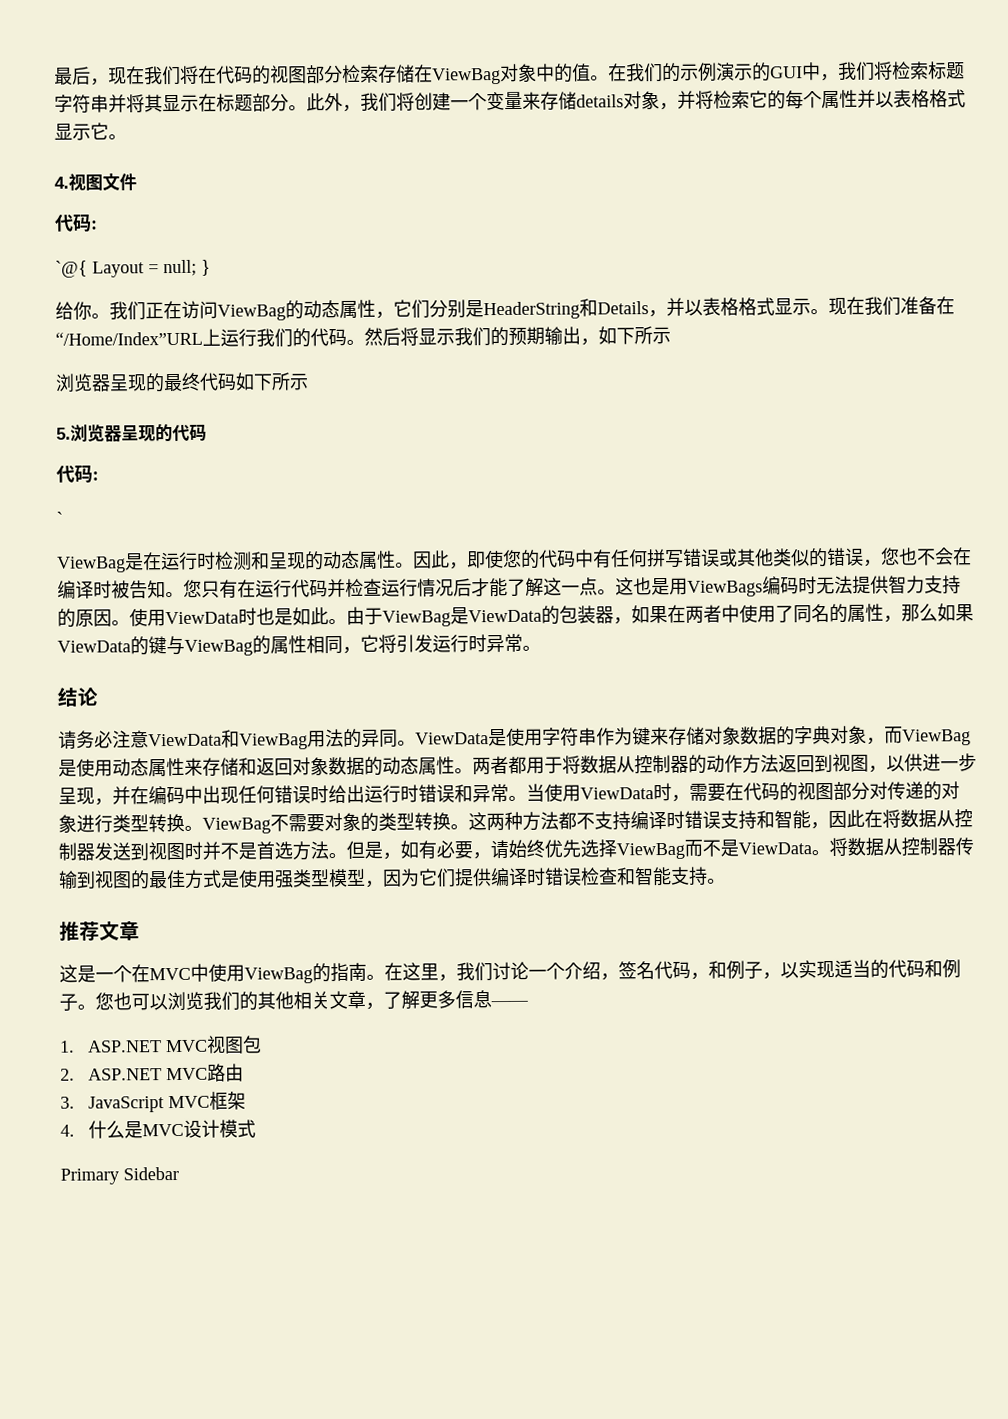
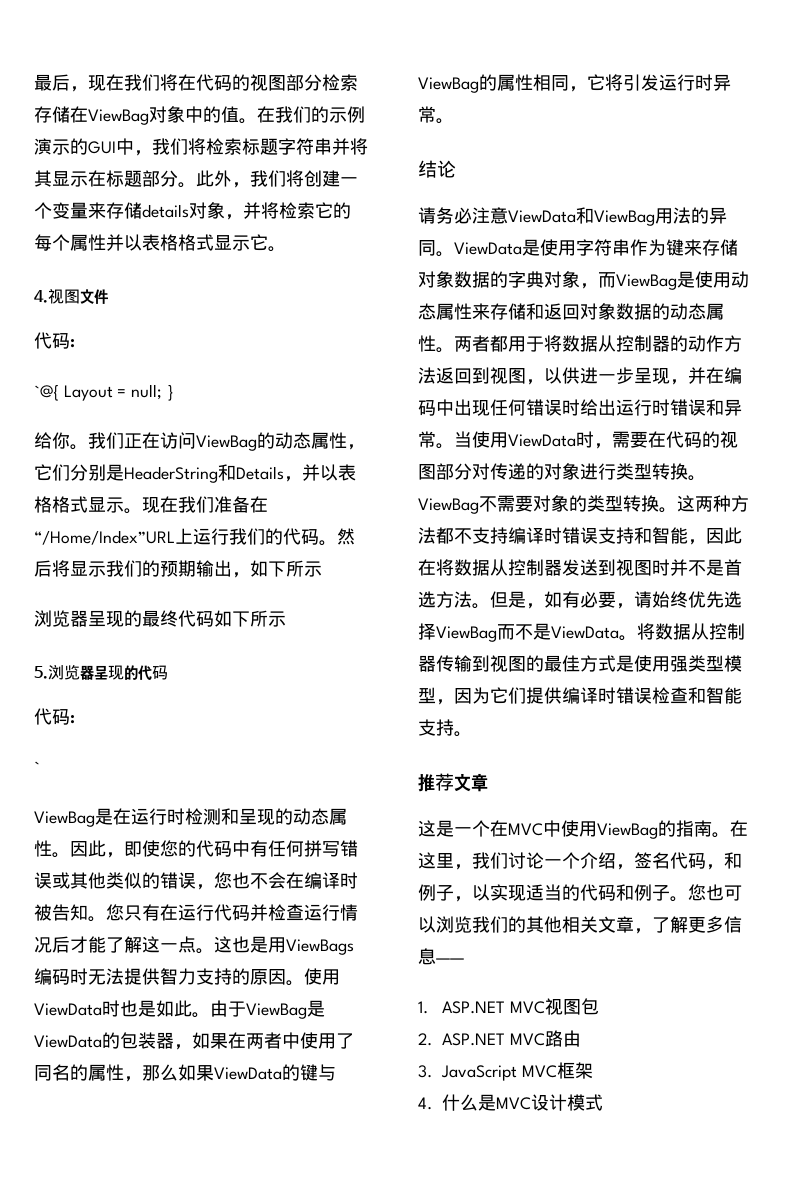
[60,1166,179,1185] // Primary Sidebar -> (603, 1102) none

